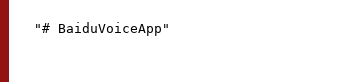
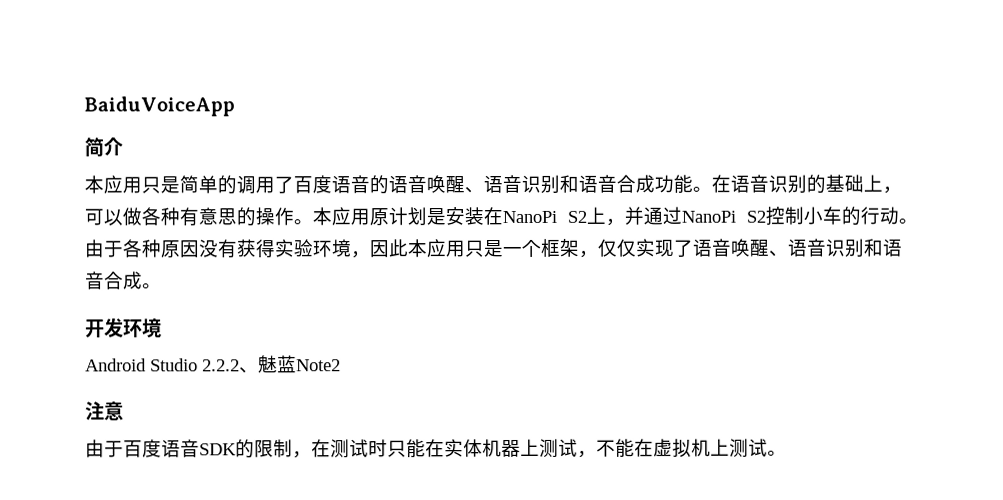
[34,22,170,36] "# BaiduVoiceApp" -> [84,96,235,117] [84,137,123,157] [84,174,902,195] [84,206,918,227] [84,238,903,259] [85,271,162,290] [85,317,162,338] [85,355,341,374] [85,401,124,421] [85,438,787,459] BaiduVoiceApp // 简介 // 本应用只是简单的调用了百度语音的语音唤醒、语音识别和语音合成功能。在语音识别的基础上，可以做各种有意思的操作。本应用原计划是安装在NanoPi S2上，并通过NanoPi S2控制小车的行动。由于各种原因没有获得实验环境，因此本应用只是一个框架，仅仅实现了语音唤醒、语音识别和语音合成。 // 开发环境 // Android Studio 2.2.2、魅蓝Note2 // 注意 // 由于百度语音SDK的限制，在测试时只能在实体机器上测试，不能在虚拟机上测试。

